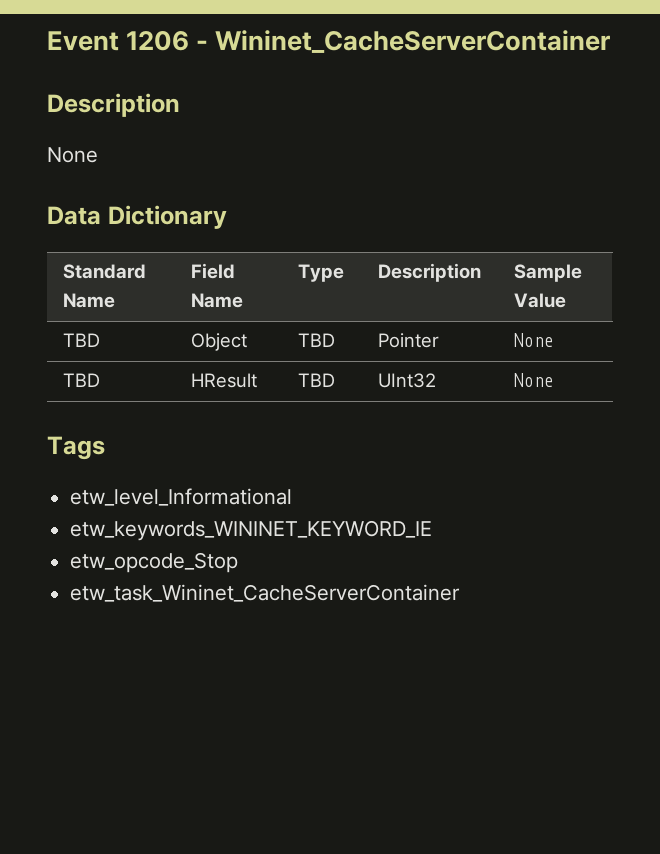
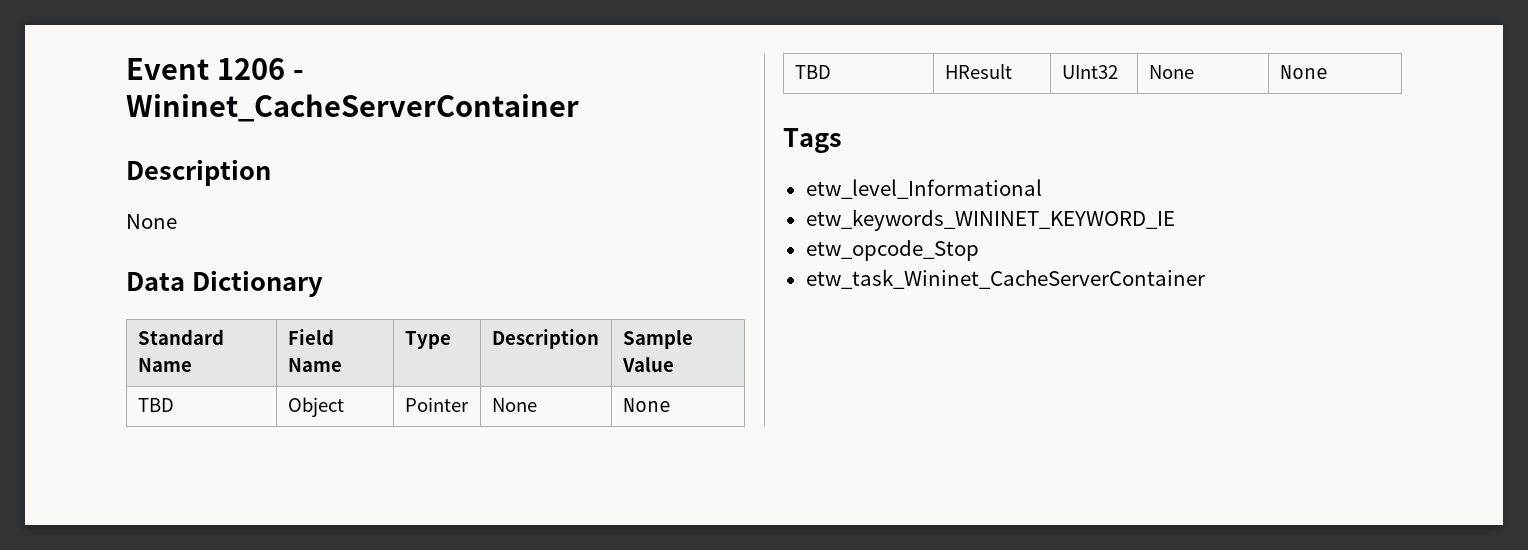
[298,333,336,347] [378,333,440,348] TBD | Pointer -> [404,397,469,412] [491,398,537,412] Pointer | None
[298,373,336,387] [378,373,437,388] TBD | UInt32 -> [1061,65,1118,79] [1148,65,1194,79] UInt32 | None

